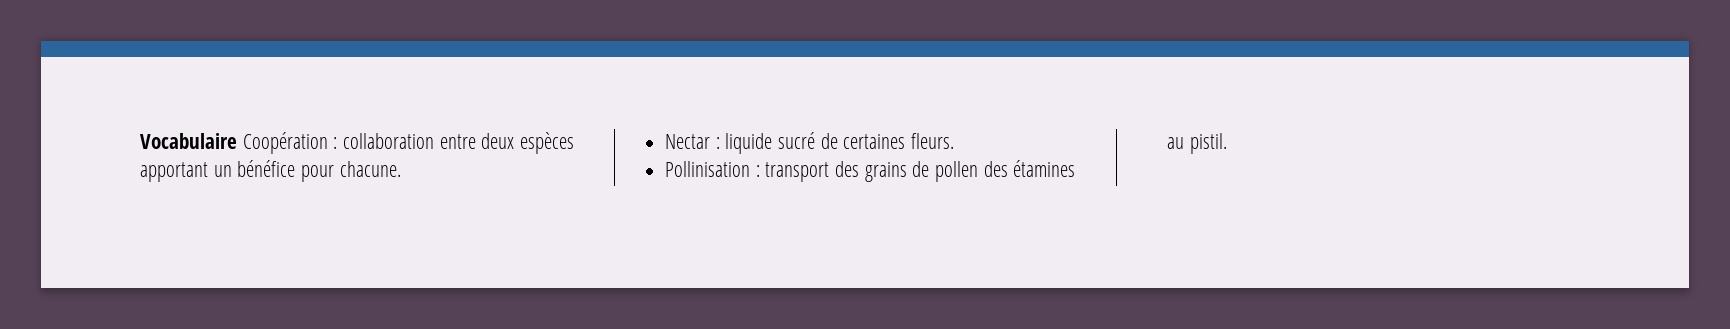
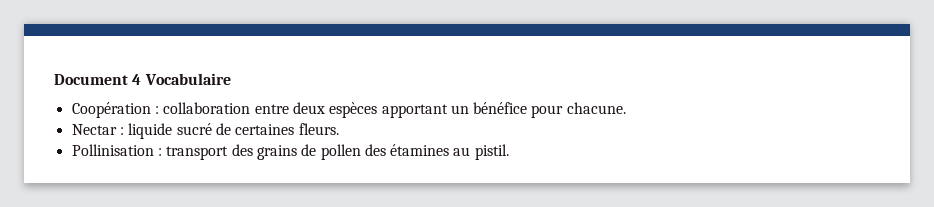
(140, 141) none -> [54,74,142,85] Document 4
(237, 141) none -> (231, 79) //

